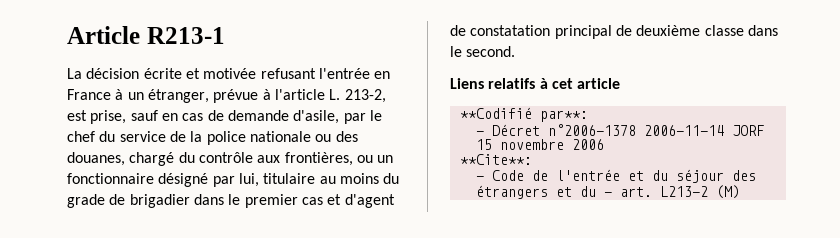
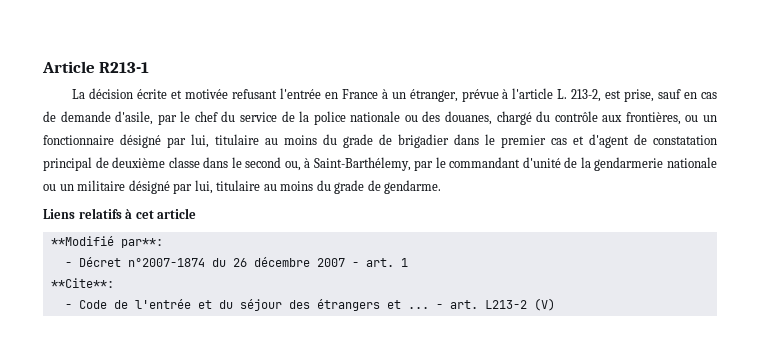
[466,46,516,57] second. -> [245,157,718,171] [43,180,442,194] second ou, à Saint-Barthélemy, par le commandant d'unité de la gendarmerie nationale ou un militaire désigné par lui, titulaire au moins du grade de gendarme.
[459,107,532,119] **Codifié -> [50,236,114,246] **Modifié
[547,124,764,136] [475,139,604,150] n°2006-1378 2006-11-14 JORF 15 novembre 2006 -> [127,257,408,267] n°2007-1874 du 26 décembre 2007 - art. 1
[579,186,596,197] du -> [407,307,429,309] ...
[715,185,740,199] (M) -> [533,298,555,311] (V)

